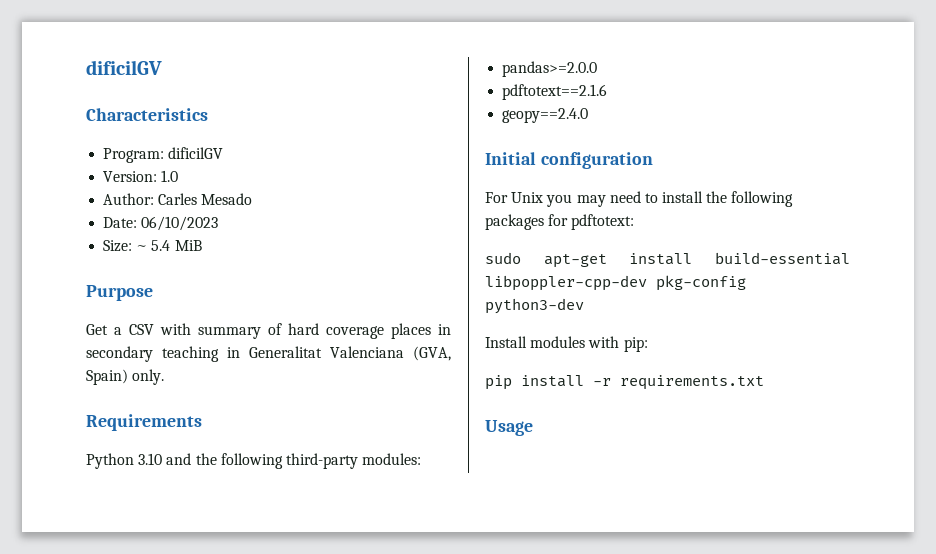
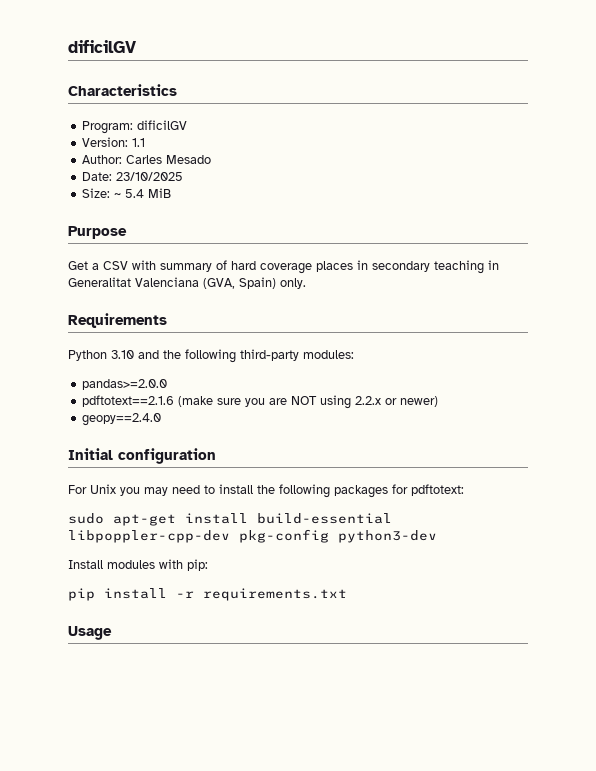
[161,170,179,182] 1.0 -> [132,138,146,147] 1.1
[141,216,219,231] 06/10/2023 -> [116,172,184,181] 23/10/2025
(608, 92) none -> [178,395,439,409] (make sure you are NOT using 2.2.x or newer)

